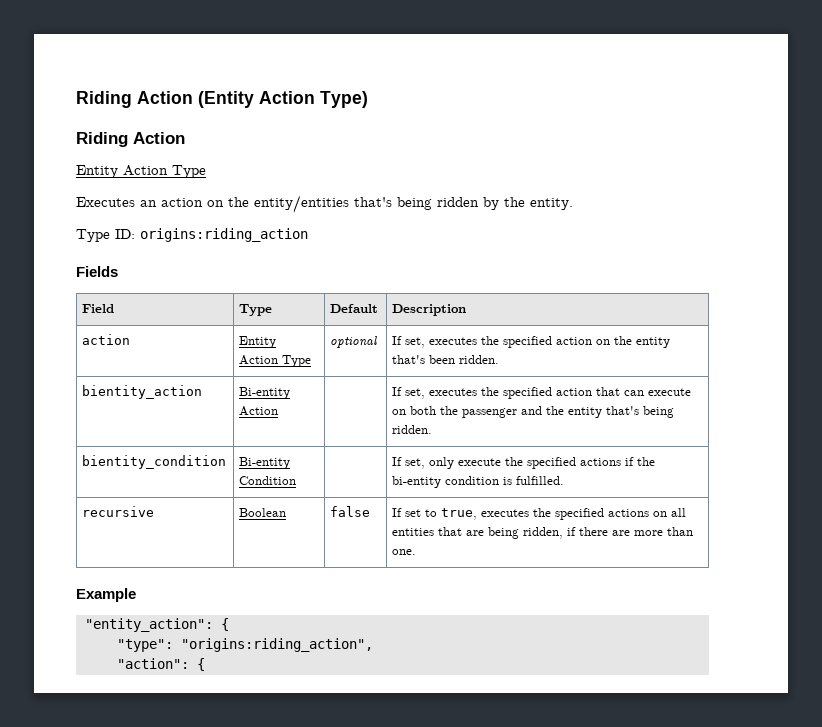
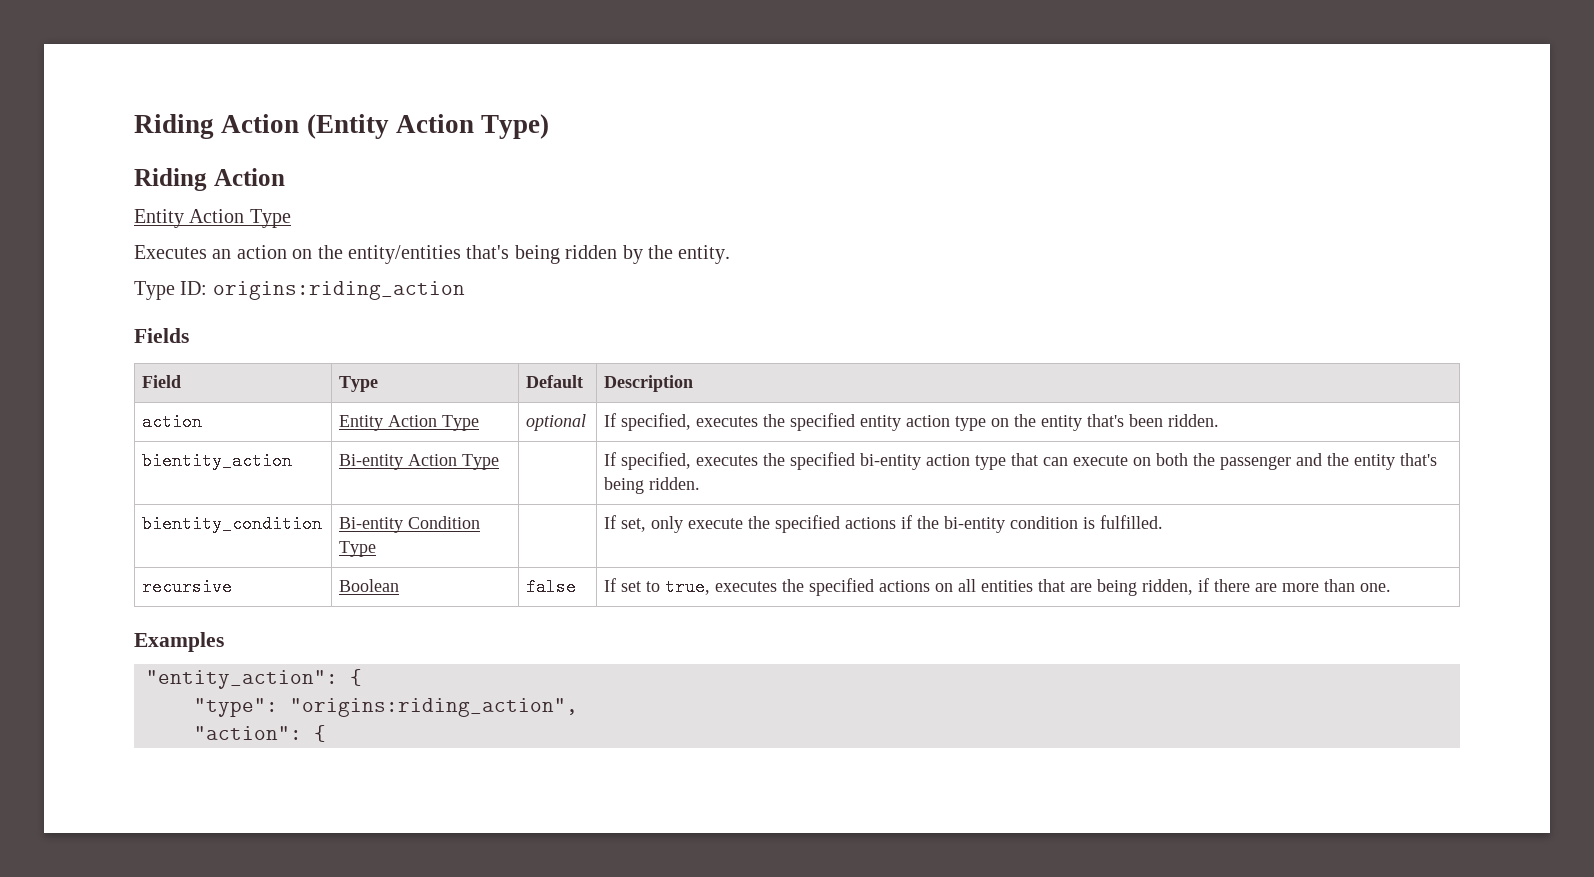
[405,336,593,348] set, executes the specified action -> [621,413,987,431] specified, executes the specified entity action type
[392,387,593,399] | | If set, executes the specified action -> [462,454,500,470] [604,452,1007,470] Type | | If specified, executes the specified bi-entity action type
(297, 480) none -> [339,541,377,557] Type
[76,588,136,602] Example -> [134,632,224,652] Examples

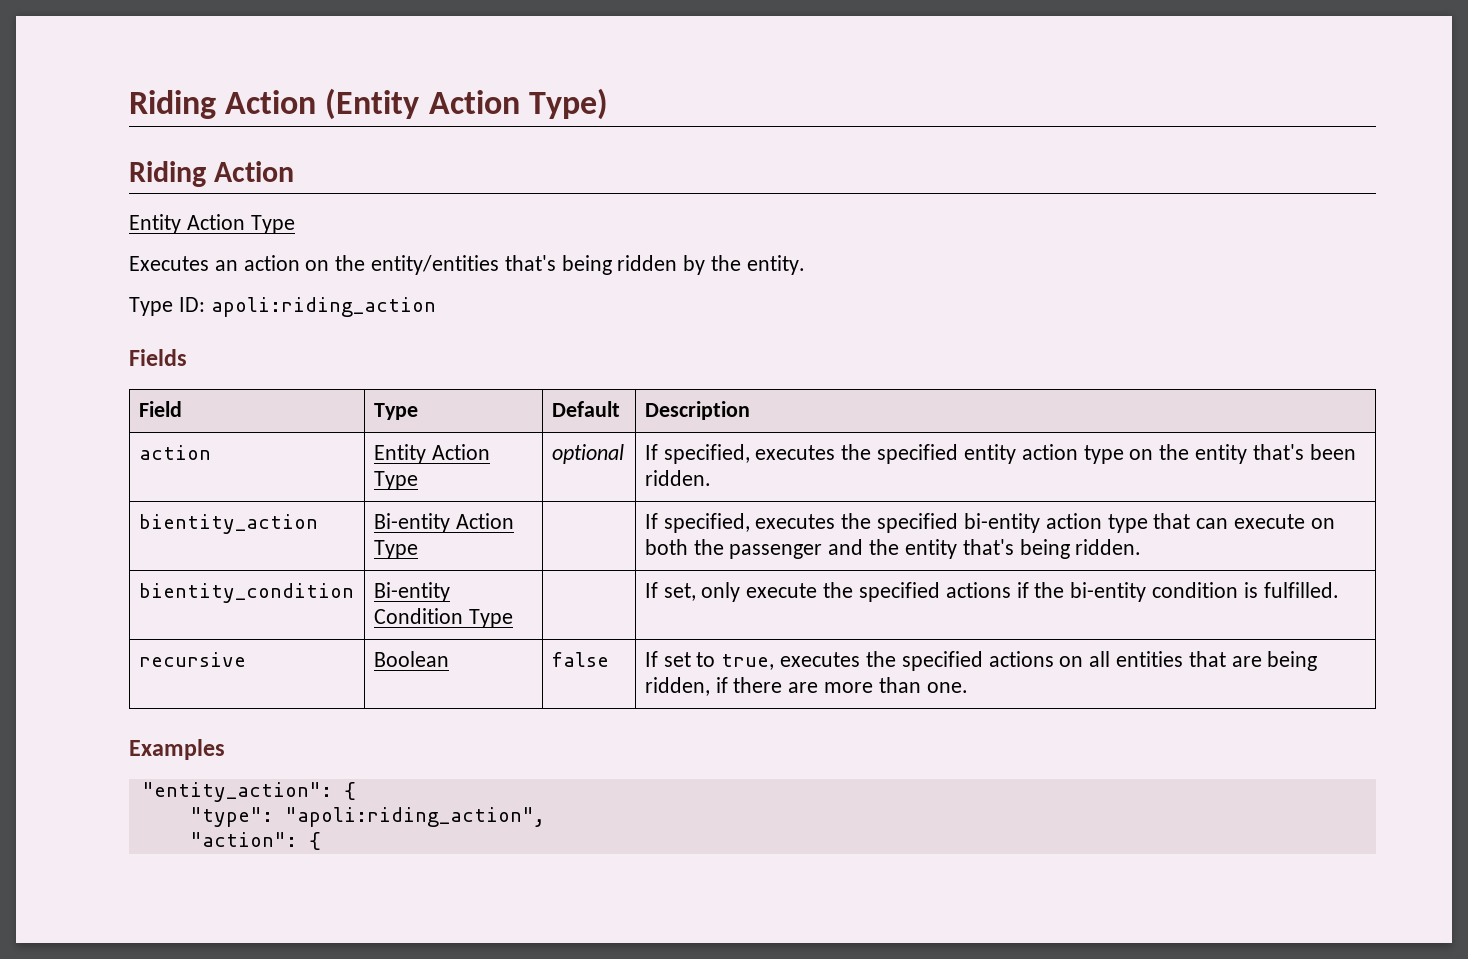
[212,281,465,300] origins:riding_action -> [210,297,436,317] apoli:riding_action
[290,698,578,717] "origins:riding_action", -> [284,807,545,827] "apoli:riding_action",

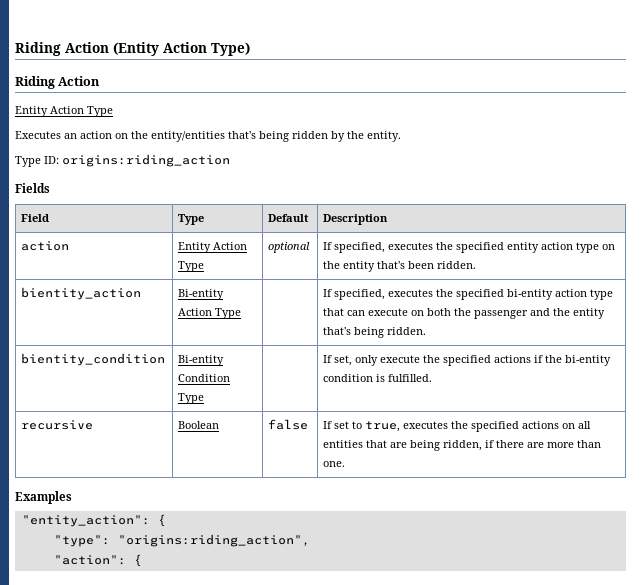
[210,297,436,317] apoli:riding_action -> [62,154,230,167] origins:riding_action
[284,807,545,827] "apoli:riding_action", -> [117,534,310,547] "origins:riding_action",

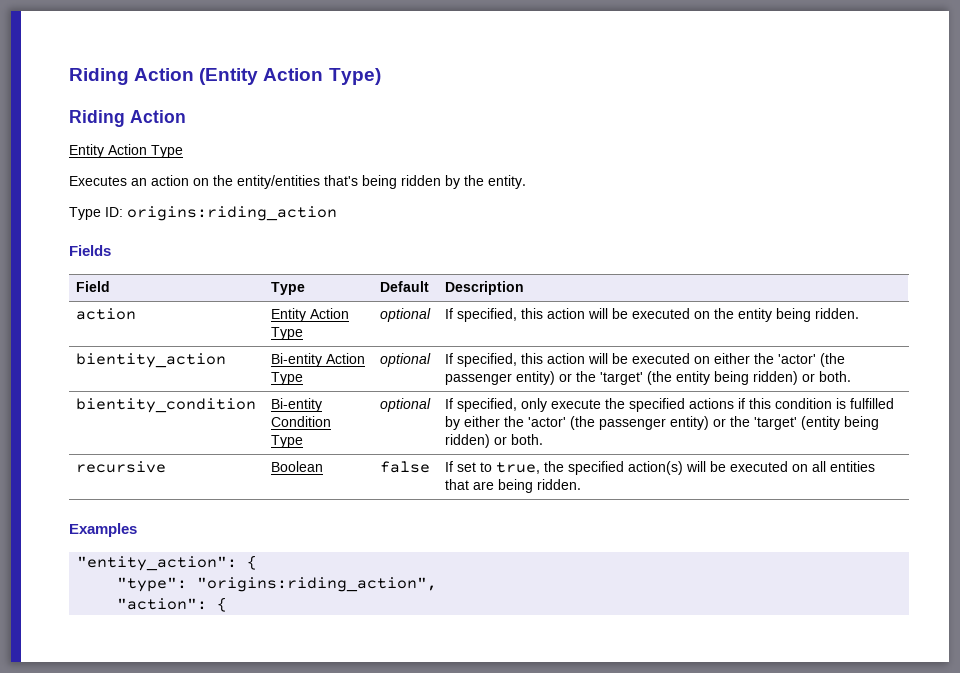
[388,242,600,253] executes the specified entity action type -> [521,308,691,319] this action will be executed
[377,261,435,269] that's been -> [776,308,812,322] being
[323,289,614,300] [323,308,606,319] [323,327,427,338] | If specified, executes the specified bi-entity action type that can execute on both the passenger and the entity that's being ridden. -> [380,353,432,367] [445,353,846,367] [445,371,852,385] optional | If specified, this action will be executed on either the 'actor' (the passenger entity) or the 'target' (the entity being ridden) or both.
[323,355,353,366] | If set, -> [380,398,432,412] [445,398,518,412] optional | If specified,
[545,355,612,366] [323,374,433,382] the bi-entity condition is fulfilled. -> [749,398,895,409] [445,416,880,430] [445,434,544,448] this condition is fulfilled by either the 'actor' (the passenger entity) or the 'target' (entity being ridden) or both.
[403,421,560,432] executes the specified actions -> [544,461,789,475] the specified action(s) will be executed
[443,440,602,451] [323,461,346,467] ridden, if there are more than one. -> [537,479,582,490] ridden.

